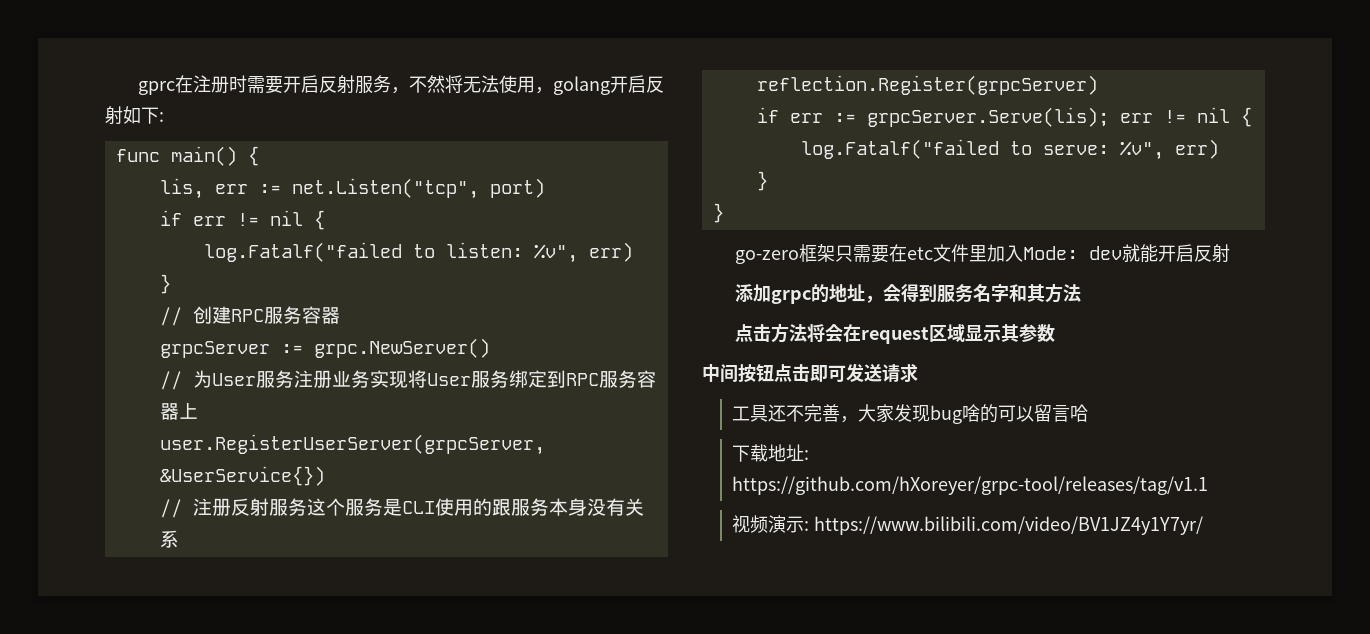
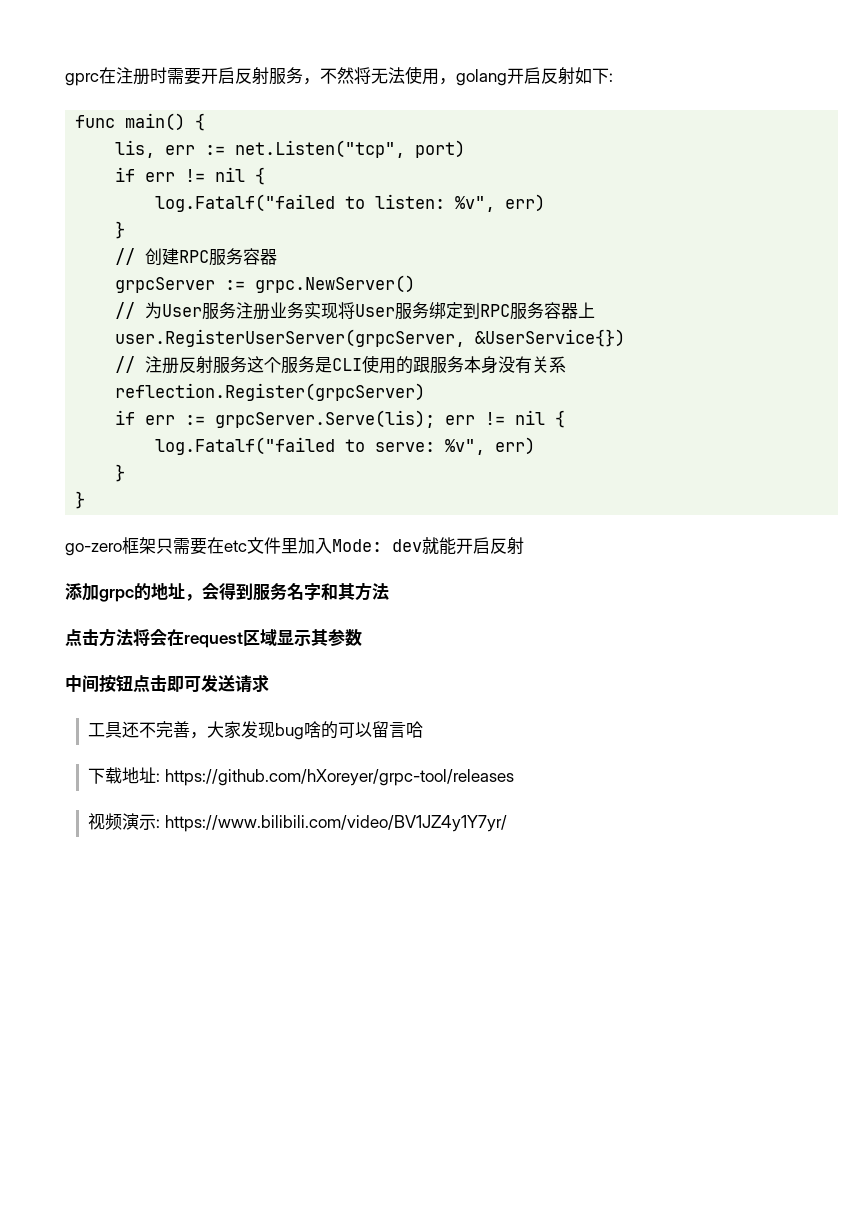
[732,476,1209,495] https://github.com/hXoreyer/grpc-tool/releases/tag/v1.1 -> [164,769,514,786] https://github.com/hXoreyer/grpc-tool/releases

